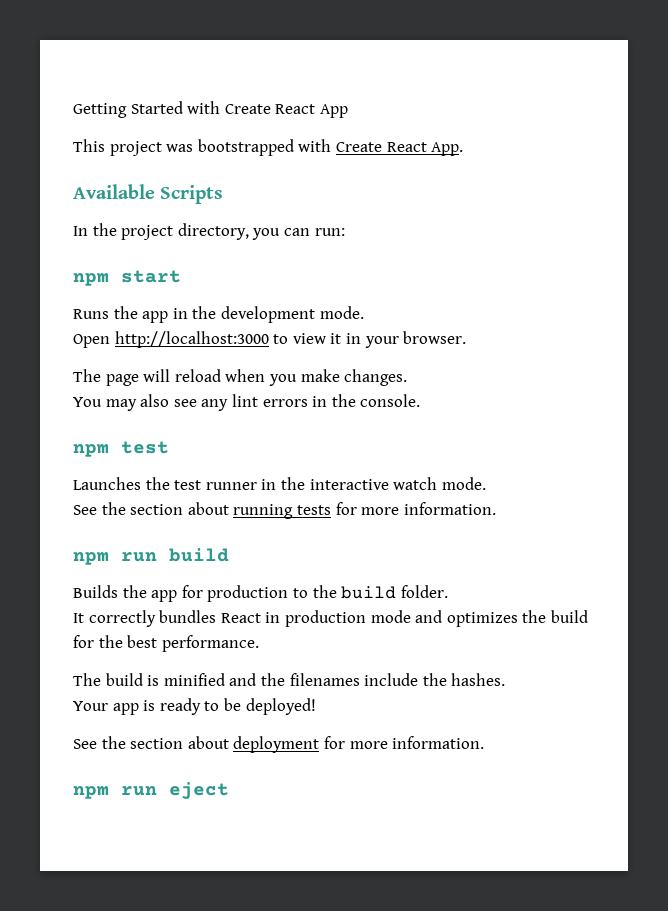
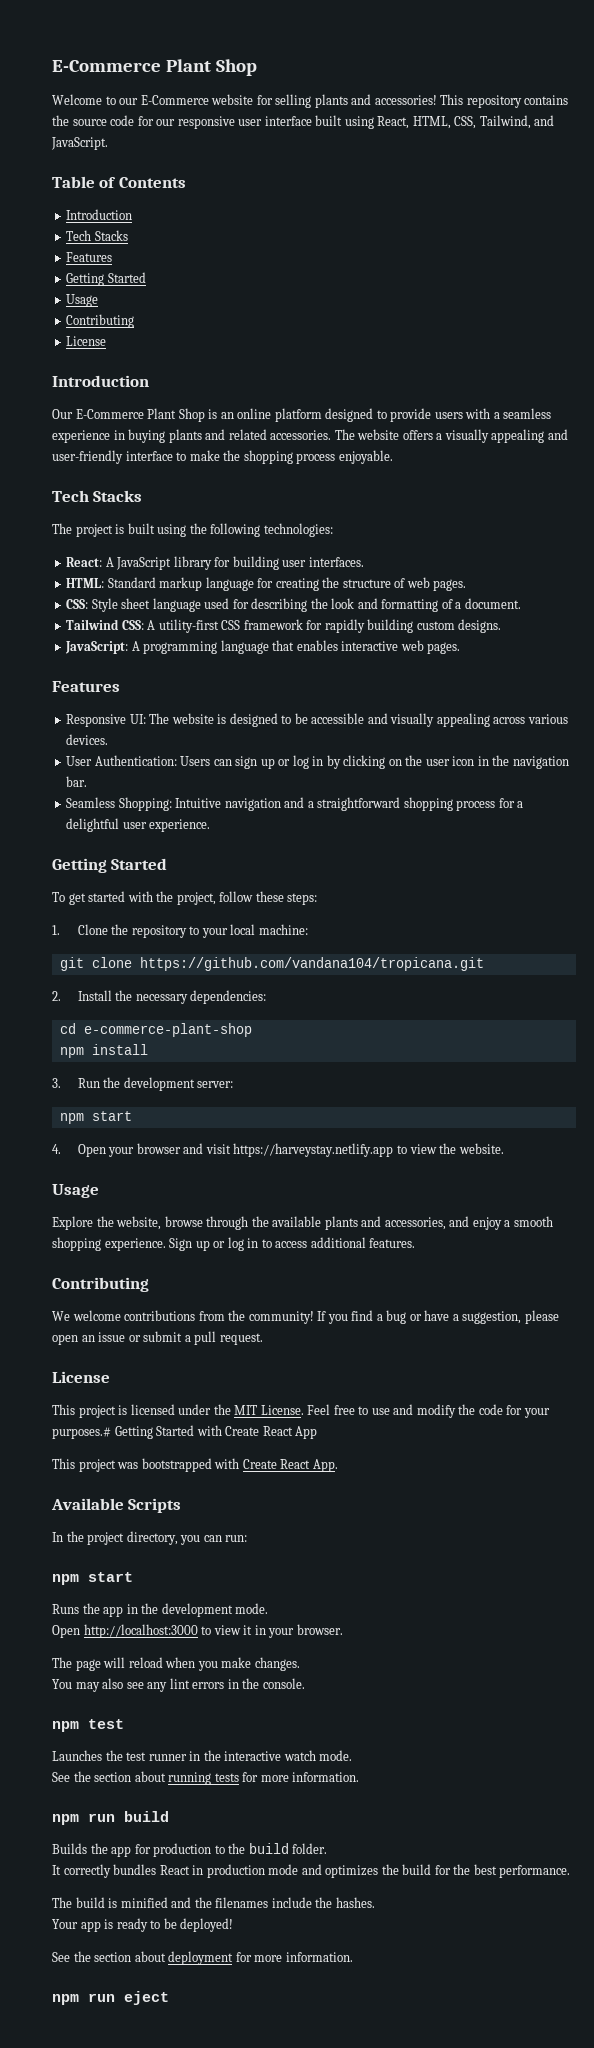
(73, 110) none -> [52,59,257,76] [52,94,569,108] [52,115,555,129] [51,137,108,150] [52,176,186,188] [66,209,133,220] [66,230,128,241] [66,252,113,262] [66,272,146,286] [66,294,99,307] [66,314,135,328] [66,336,107,346] [52,375,149,387] [52,408,552,422] [52,429,568,443] [52,450,393,464] [52,490,143,502] [52,523,333,537] [66,556,364,570] [66,577,467,591] [66,598,521,612] [66,619,502,633] [65,640,461,654] [52,681,120,692] [66,713,568,727] [66,734,109,745] [66,755,569,769] [66,776,88,787] [66,797,524,811] [66,818,211,832] [52,858,168,873] [52,891,318,905] [52,924,308,938] [59,957,484,971] [52,990,267,1004] [59,1023,252,1037] [59,1044,148,1058] [52,1077,234,1091] [59,1111,132,1124] [52,1143,504,1157] [52,1184,99,1198] [52,1216,553,1230] [52,1237,416,1251] [52,1277,149,1292] [52,1310,559,1324] [52,1331,263,1345] [52,1371,110,1383] [52,1404,550,1418] [52,1427,111,1439] E-Commerce Plant Shop // Welcome to our E-Commerce website for selling plants and accessories! This repository contains the source code for our responsive user interface built using React, HTML, CSS, Tailwind, and JavaScript. // Table of Contents // Introduction // Tech Stacks // Features // Getting Started // Usage // Contributing // License // Introduction // Our E-Commerce Plant Shop is an online platform designed to provide users with a seamless experience in buying plants and related accessories. The website offers a visually appealing and user-friendly interface to make the shopping process enjoyable. // Tech Stacks // The project is built using the following technologies: // React: A JavaScript library for building user interfaces. // HTML: Standard markup language for creating the structure of web pages. // CSS: Style sheet language used for describing the look and formatting of a document. // Tailwind CSS: A utility-first CSS framework for rapidly building custom designs. // JavaScript: A programming language that enables interactive web pages. // Features // Responsive UI: The website is designed to be accessible and visually appealing across various devices. // User Authentication: Users can sign up or log in by clicking on the user icon in the navigation bar. // Seamless Shopping: Intuitive navigation and a straightforward shopping process for a delightful user experience. // Getting Started // To get started with the project, follow these steps: // 1. Clone the repository to your local machine: // git clone https://github.com/vandana104/tropicana.git // 2. Install the necessary dependencies: // cd e-commerce-plant-shop // npm install // 3. Run the development server: // npm start // 4. Open your browser and visit https://harveystay.netlify.app to view the website. // Usage // Explore the website, browse through the available plants and accessories, and enjoy a smooth shopping experience. Sign up or log in to access additional features. // Contributing // We welcome contributions from the community! If you find a bug or have a suggestion, please open an issue or submit a pull request. // License // This project is licensed under the MIT License. Feel free to use and modify the code for your purposes.#

